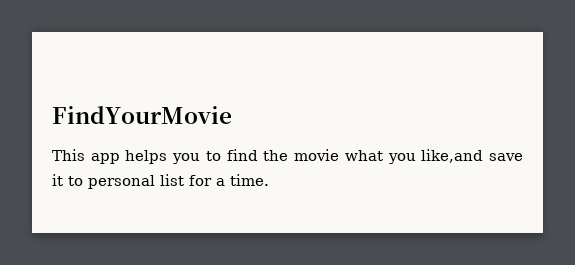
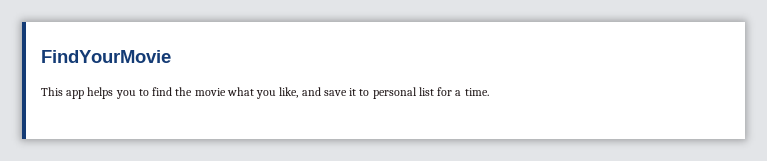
[421,149,484,163] like,and -> [279,87,321,98] like, and

